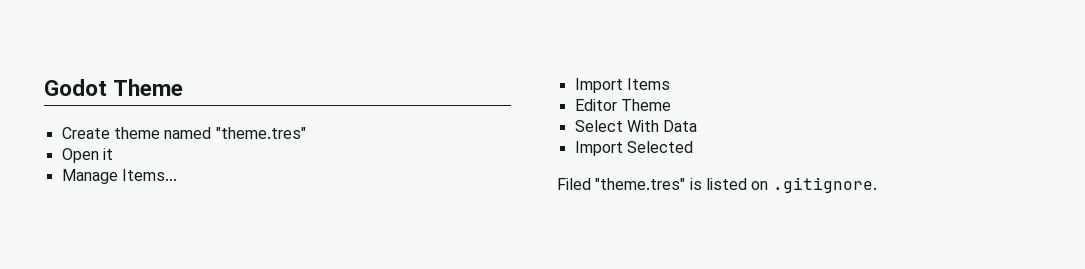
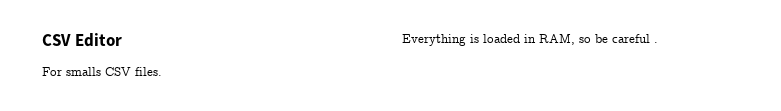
[44,79,184,96] [61,127,306,139] [61,148,113,163] [61,169,177,184] [574,78,670,93] [574,99,671,111] [574,120,698,132] [574,141,693,156] [557,177,877,193] Godot Theme // Create theme named "theme.tres" // Open it // Manage Items... // Import Items // Editor Theme // Select With Data // Import Selected // Filed "theme.tres" is listed on .gitignore. -> [42,33,122,47] [42,67,162,76] [402,33,658,46] CSV Editor // For smalls CSV files. // Everything is loaded in RAM, so be careful .

